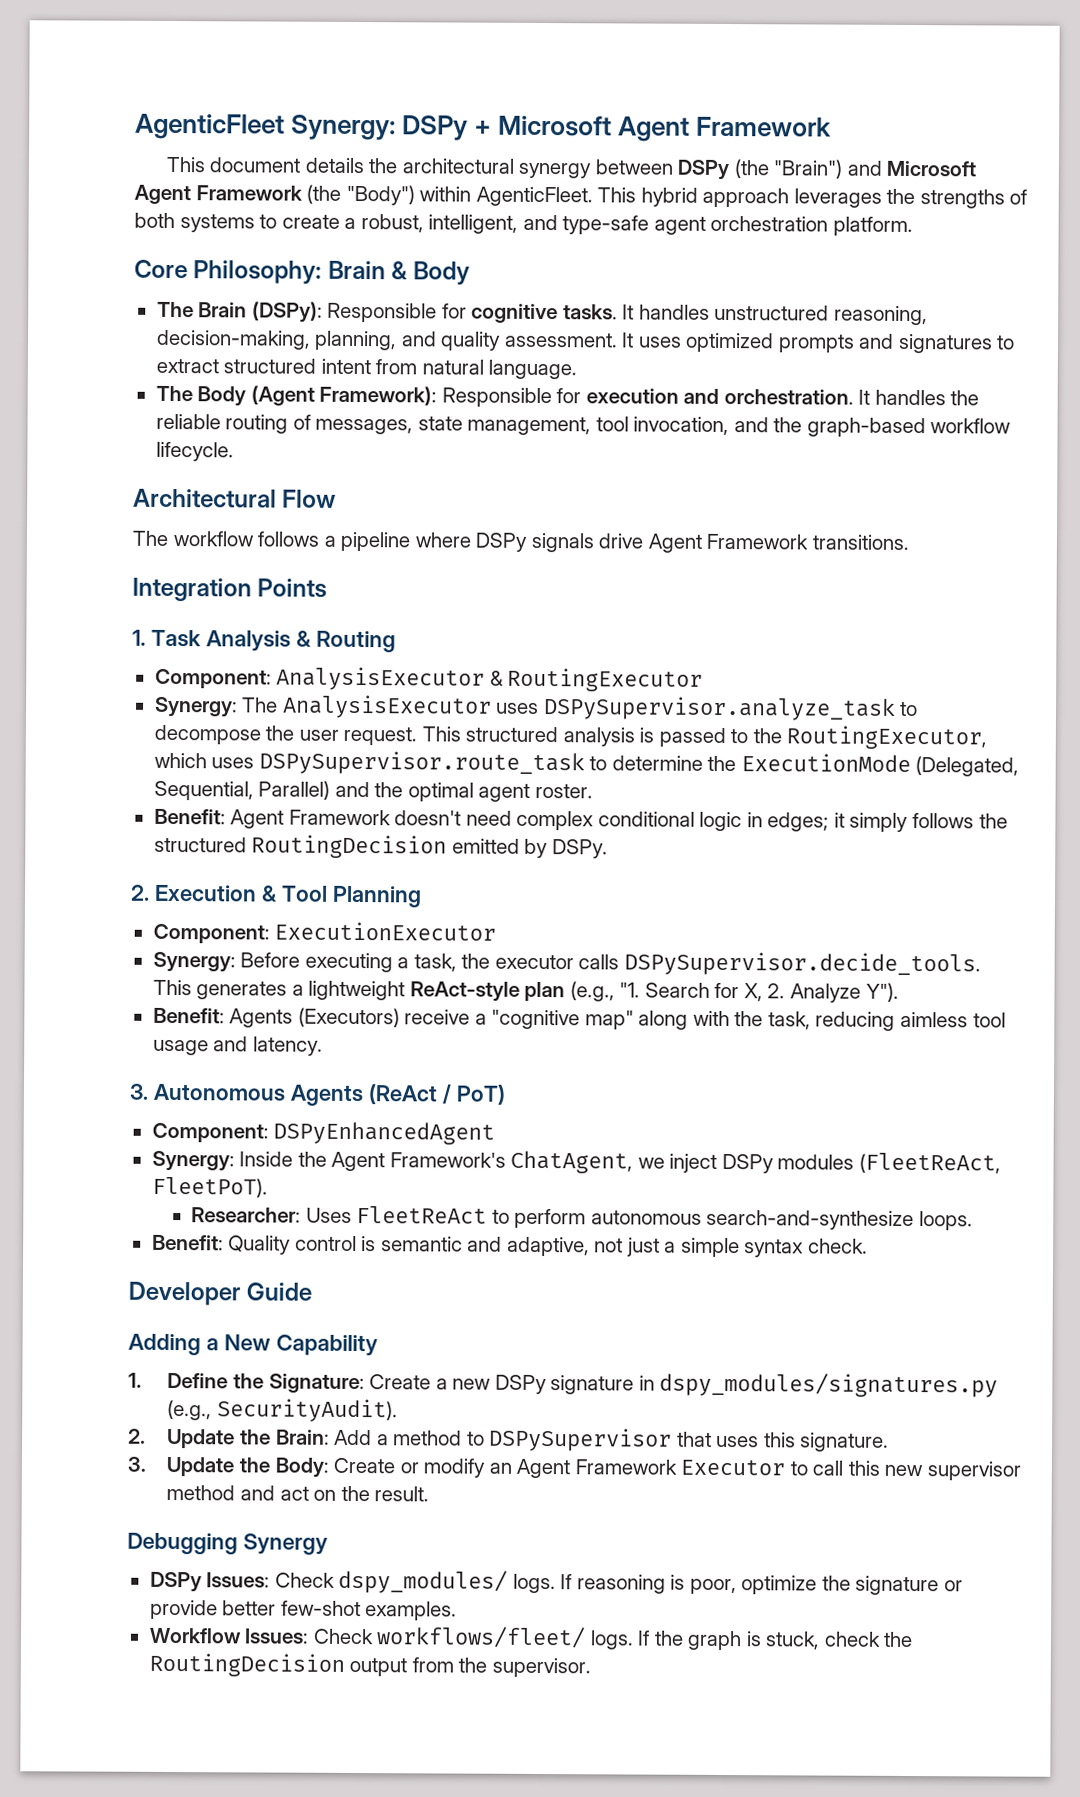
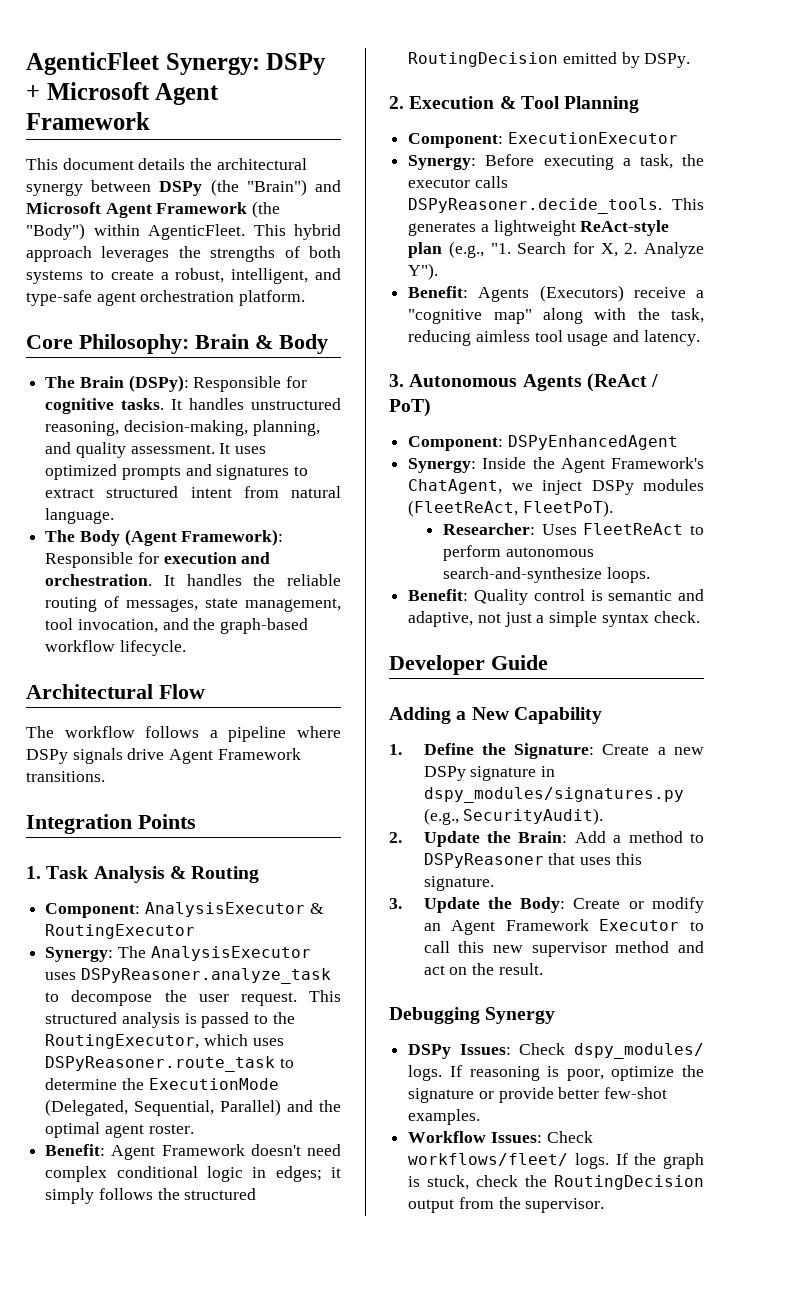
[542,696,896,721] DSPySupervisor.analyze_task -> [80,968,331,984] DSPyReasoner.analyze_task
[258,750,585,776] DSPySupervisor.route_task -> [45,1056,276,1072] DSPyReasoner.route_task
[623,951,981,977] DSPySupervisor.decide_tools. -> [408,198,663,214] DSPyReasoner.decide_tools.
[489,1427,673,1452] DSPySupervisor -> [423,853,544,868] DSPyReasoner

